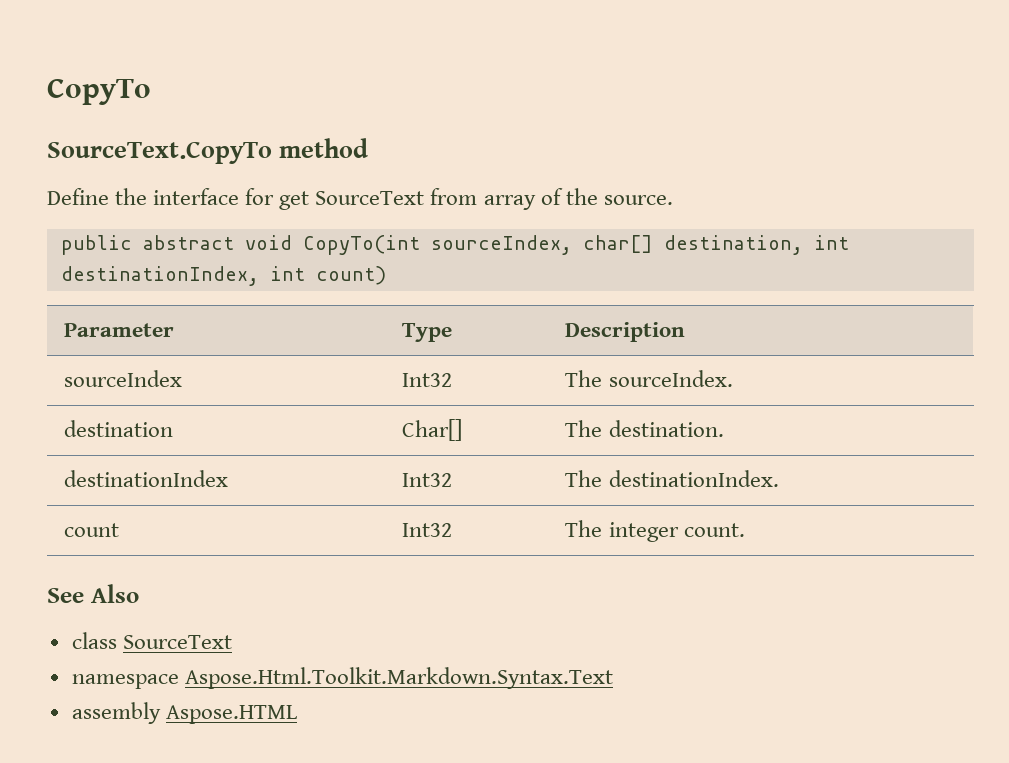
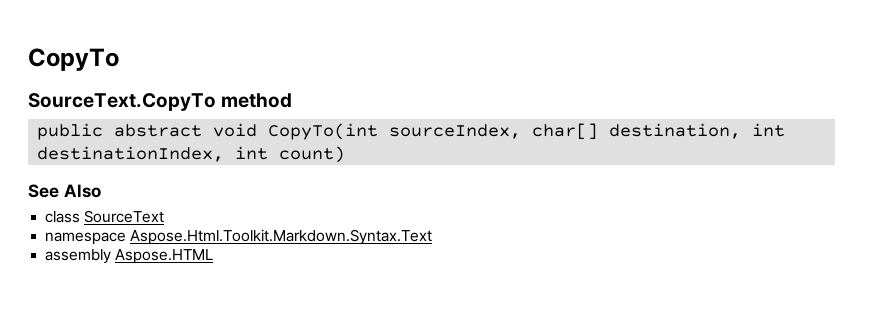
[47,188,673,210] // Define the interface for get SourceText from array of the source. -> (293, 100) none
[64,323,175,337] [402,323,453,342] [565,322,686,342] [64,370,183,387] [402,373,453,387] [565,370,733,387] [64,420,174,437] [402,419,463,441] [565,420,724,437] [64,470,229,487] [402,473,453,487] [565,470,779,487] [64,523,120,537] [402,523,453,537] [565,520,745,542] // Parameter | Type | Description // sourceIndex | Int32 | The sourceIndex. // destination | Char[] | The destination. // destinationIndex | Int32 | The destinationIndex. // count | Int32 | The integer count. -> (346, 154) none

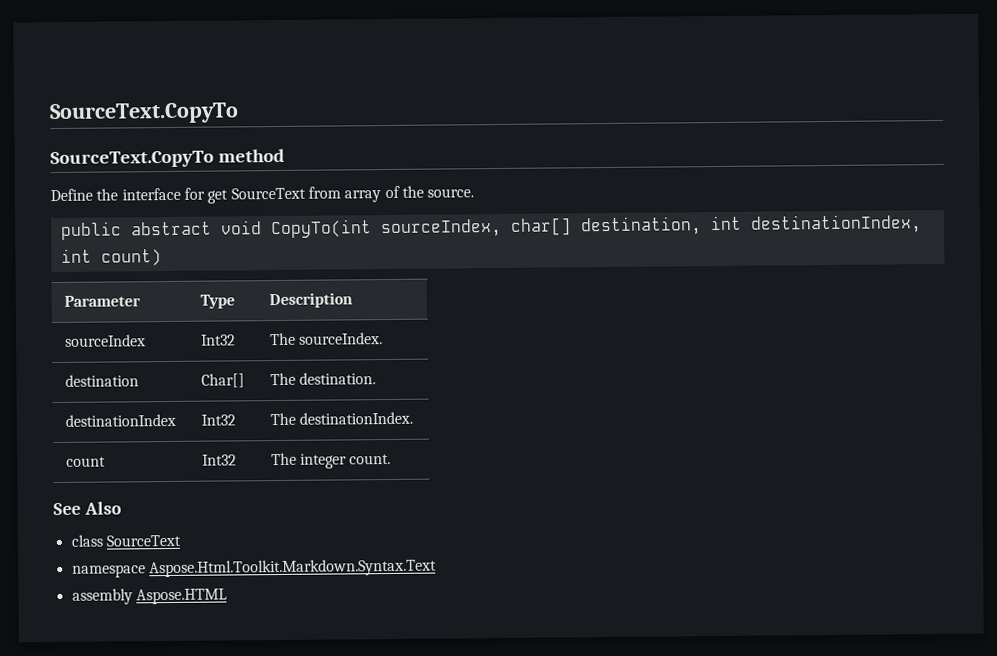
[28,48,119,71] CopyTo -> [49,102,239,125] SourceText.CopyTo
(293, 100) none -> [50,185,475,204] // Define the interface for get SourceText from array of the source.
(346, 154) none -> [63,295,141,307] [199,294,235,309] [268,292,353,309] [64,334,146,347] [200,334,236,346] [269,332,383,346] [64,374,139,387] [200,373,245,388] [269,372,376,386] [64,413,176,427] [200,414,236,426] [269,411,413,426] [65,456,106,467] [201,454,237,466] [270,452,392,469] // Parameter | Type | Description // sourceIndex | Int32 | The sourceIndex. // destination | Char[] | The destination. // destinationIndex | Int32 | The destinationIndex. // count | Int32 | The integer count.

